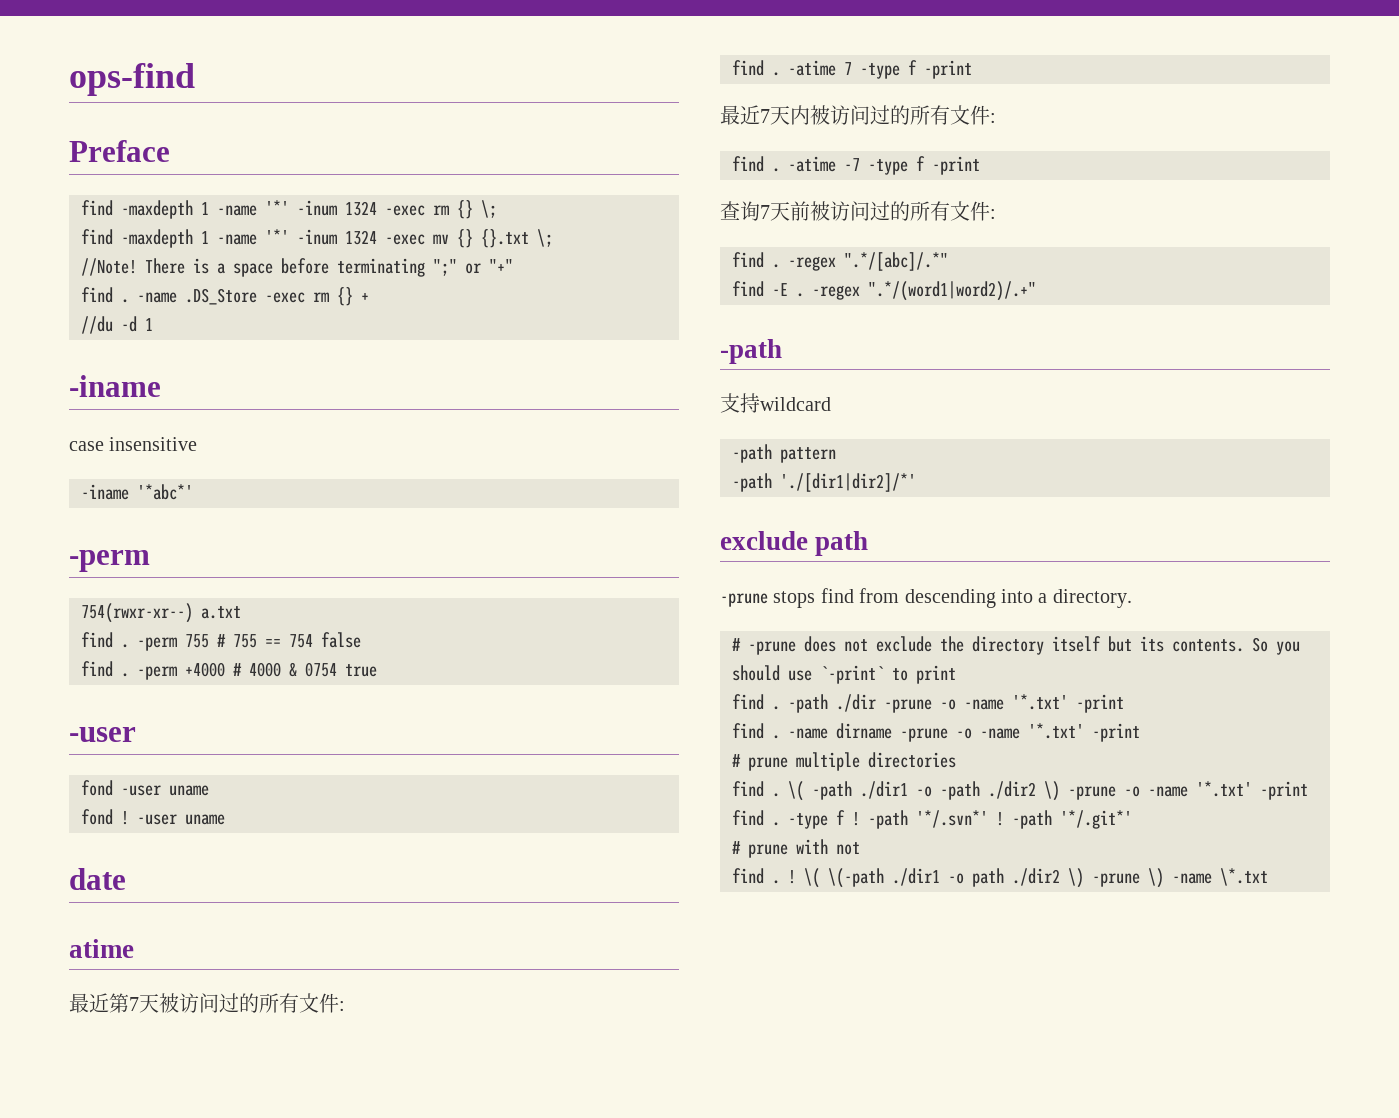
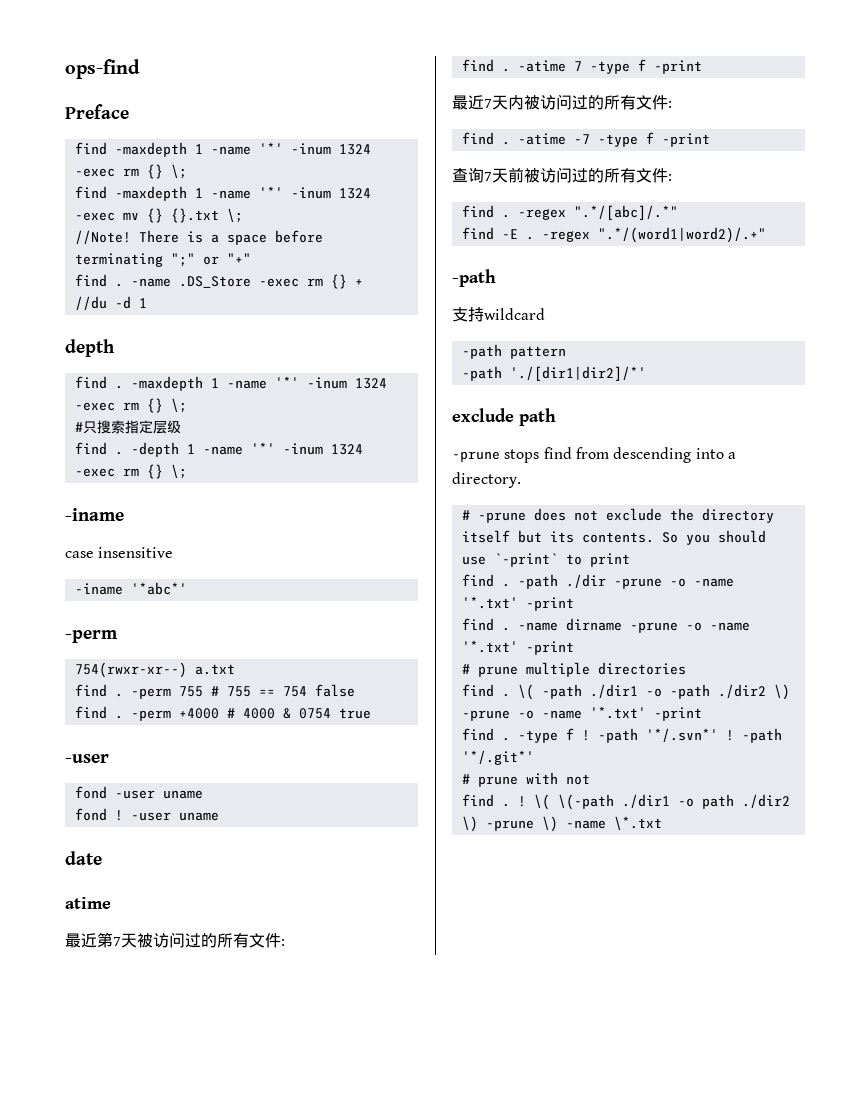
(153, 324) none -> [65,339,115,357] [74,376,387,391] [74,398,187,413] [74,420,181,434] [74,442,363,457] [74,464,187,479] // depth // find . -maxdepth 1 -name '*' -inum 1324 -exec rm {} \; // #只搜索指定层级 // find . -depth 1 -name '*' -inum 1324 -exec rm {} \;

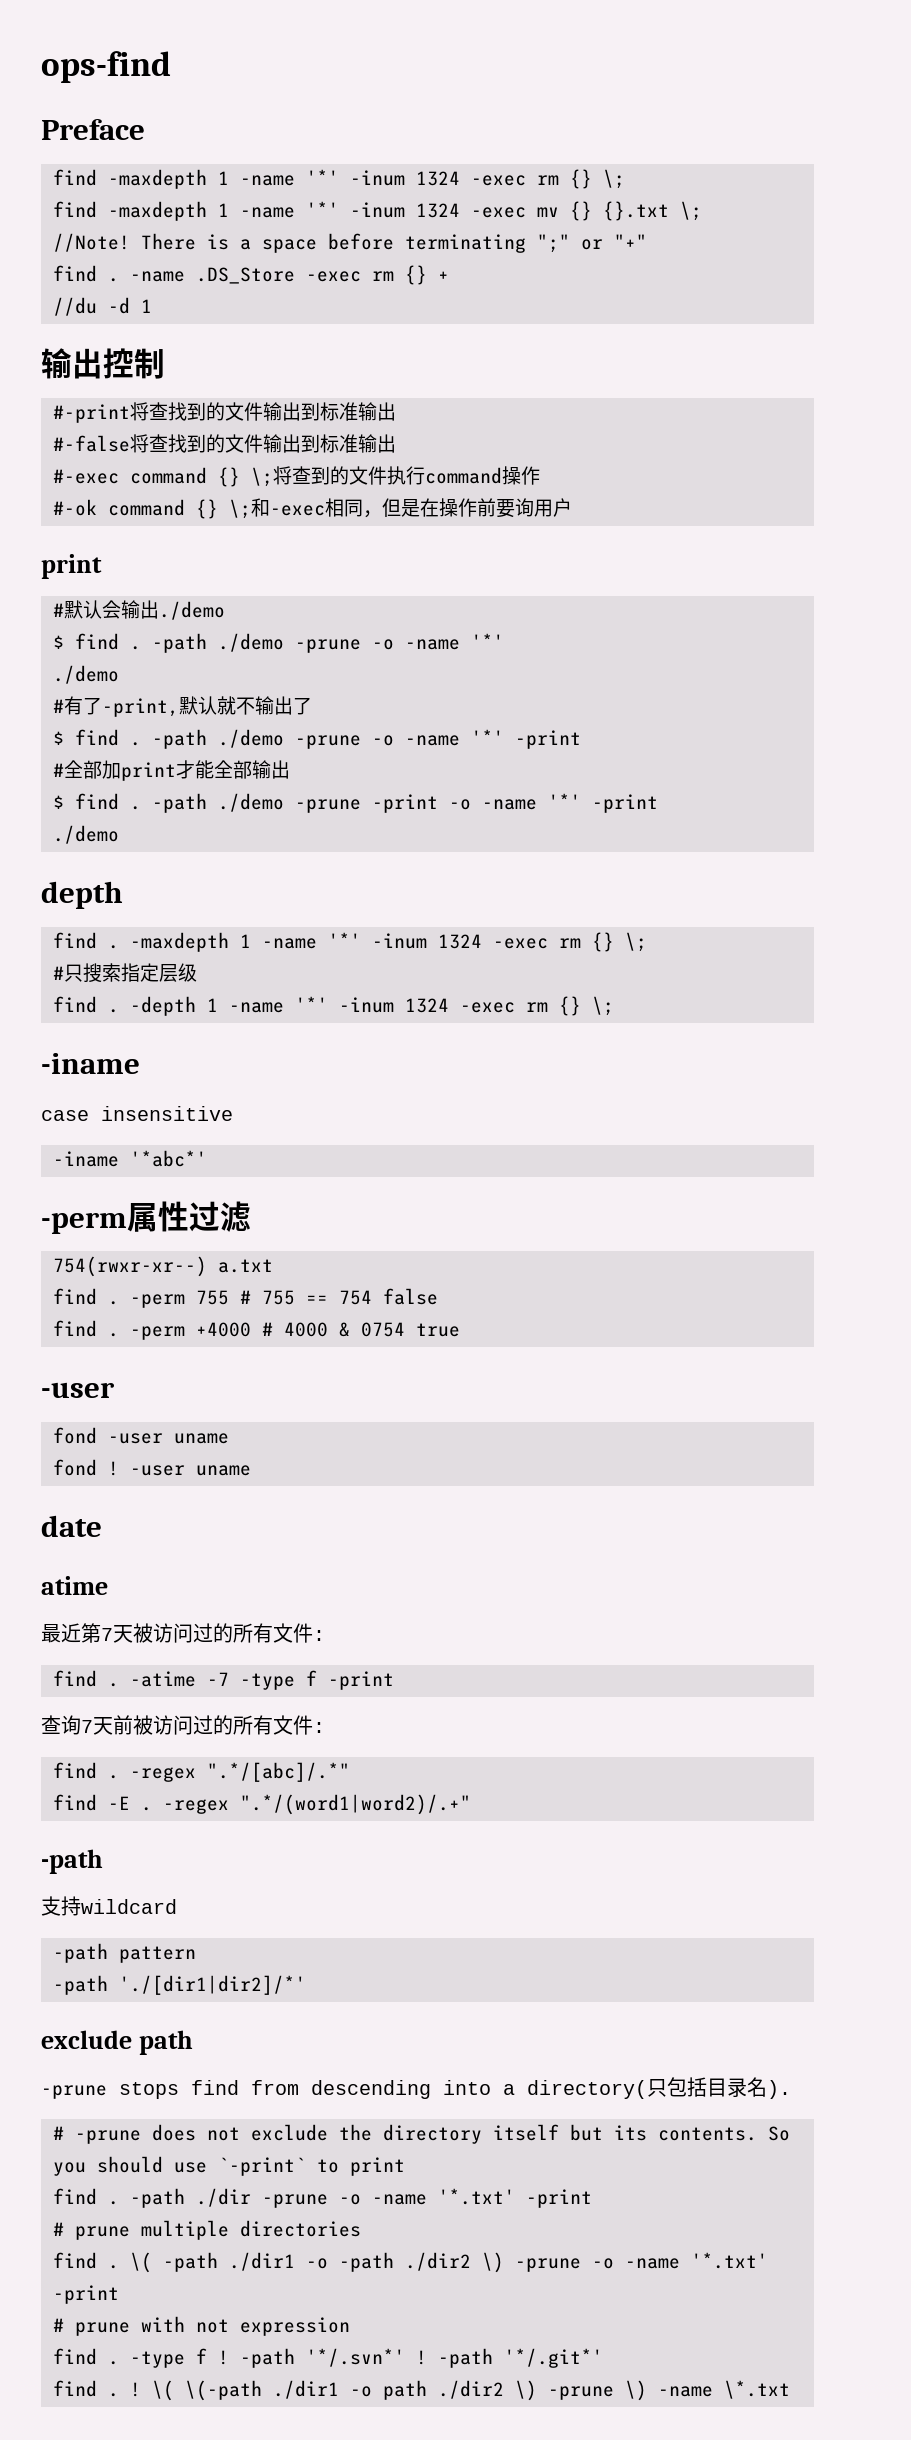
(147, 303) none -> [41,348,165,379] [53,402,396,423] [53,434,396,453] [53,466,540,487] [53,498,572,519] [41,554,102,579] [53,600,225,620] [53,633,504,653] [53,665,119,684] [53,696,312,717] [53,729,581,749] [53,760,290,781] [53,793,658,813] [53,825,119,844] // 输出控制 // #-print将查找到的文件输出到标准输出 // #-false将查找到的文件输出到标准输出 // #-exec command {} \;将查到的文件执行command操作 // #-ok command {} \;和-exec相同，但是在操作前要询用户 // print // #默认会输出./demo // $ find . -path ./demo -prune -o -name '*' // ./demo // #有了-print,默认就不输出了 // $ find . -path ./demo -prune -o -name '*' -print // #全部加print才能全部输出 // $ find . -path ./demo -prune -print -o -name '*' -print // ./demo
(118, 636) none -> [127,1201,251,1232] 属性过滤
[461,59,702,74] [452,94,672,110] // find . -atime 7 -type f -print // 最近7天内被访问过的所有文件: -> (325, 1635) none
[452,472,521,488] directory. -> [527,2077,791,2099] directory(只包括目录名).
[461,618,750,633] [461,640,574,655] // find . -name dirname -prune -o -name '*.txt' -print -> (592, 2198) none
(702, 714) none -> [53,2316,350,2336] // # prune with not expression
[461,772,590,787] // # prune with not -> (603, 2358) none

